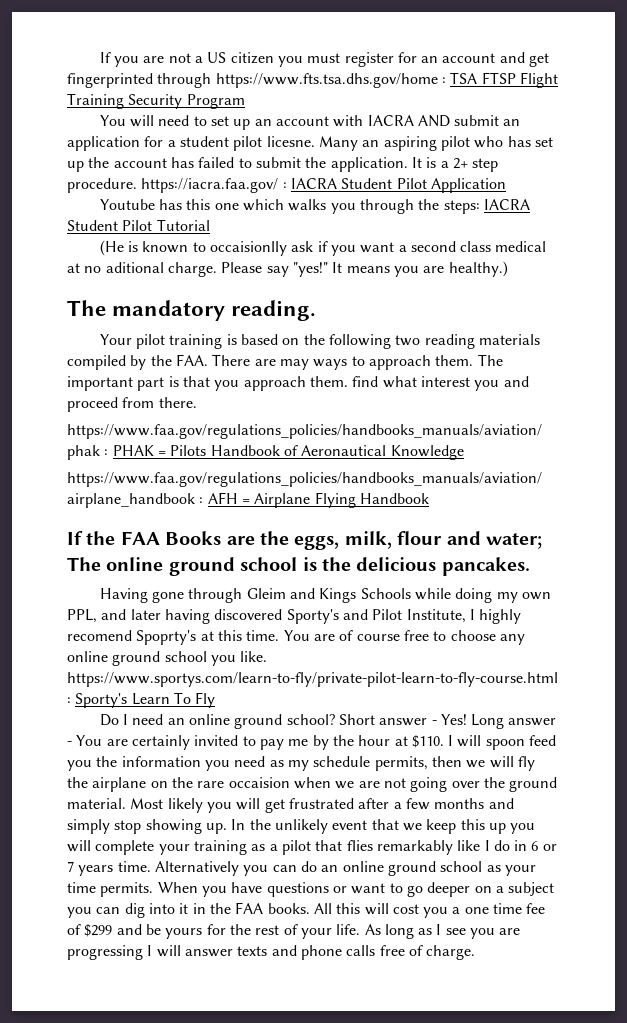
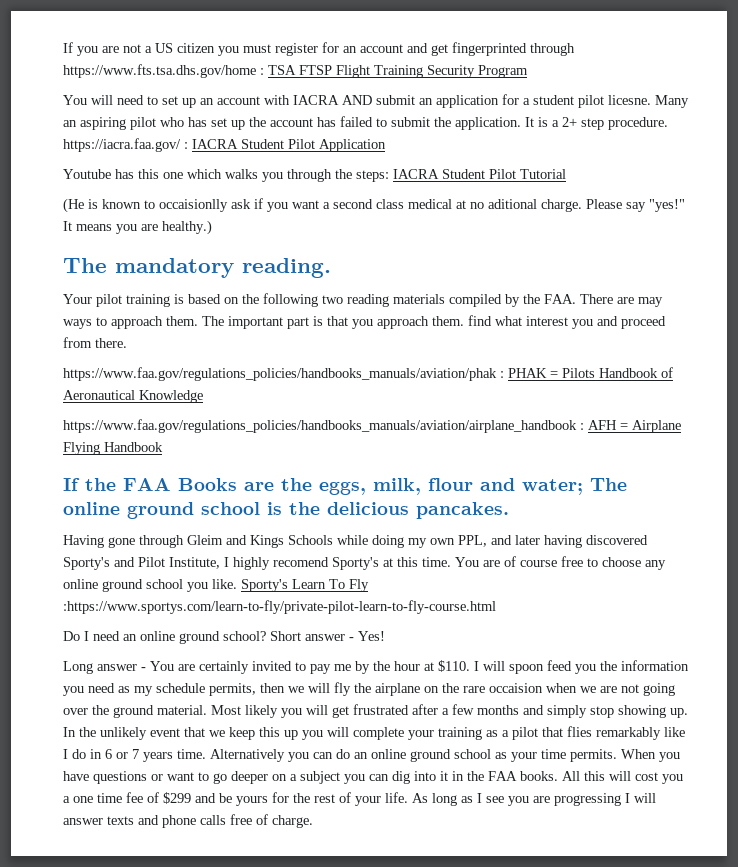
[136,630,197,645] Spoprty's -> [332,557,379,570] Sporty's
[67,672,558,687] [67,697,71,704] https://www.sportys.com/learn-to-fly/private-pilot-learn-to-fly-course.html : -> (237, 584) none
(216, 700) none -> [63,600,496,614] :https://www.sportys.com/learn-to-fly/private-pilot-learn-to-fly-course.html
(467, 719) none -> (385, 636) //

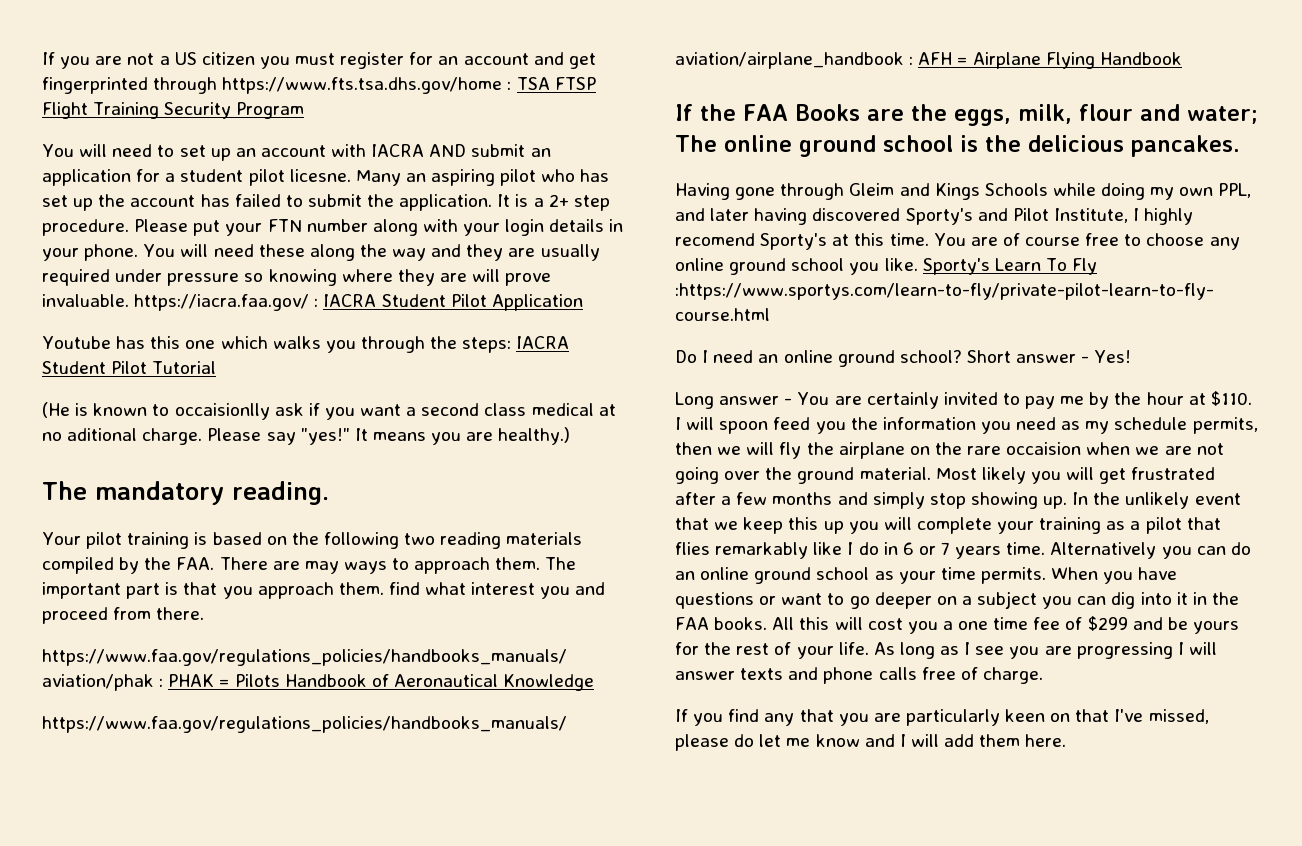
(668, 123) none -> [134,219,624,236] [42,244,600,261] [42,269,552,286] [42,294,129,307] Please put your FTN number along with your login details in your phone. You will need these along the way and they are usually required under pressure so knowing where they are will prove invaluable.
(313, 821) none -> [675,709,1209,726] [675,734,1067,751] // If you find any that you are particularly keen on that I've missed, please do let me know and I will add them here.

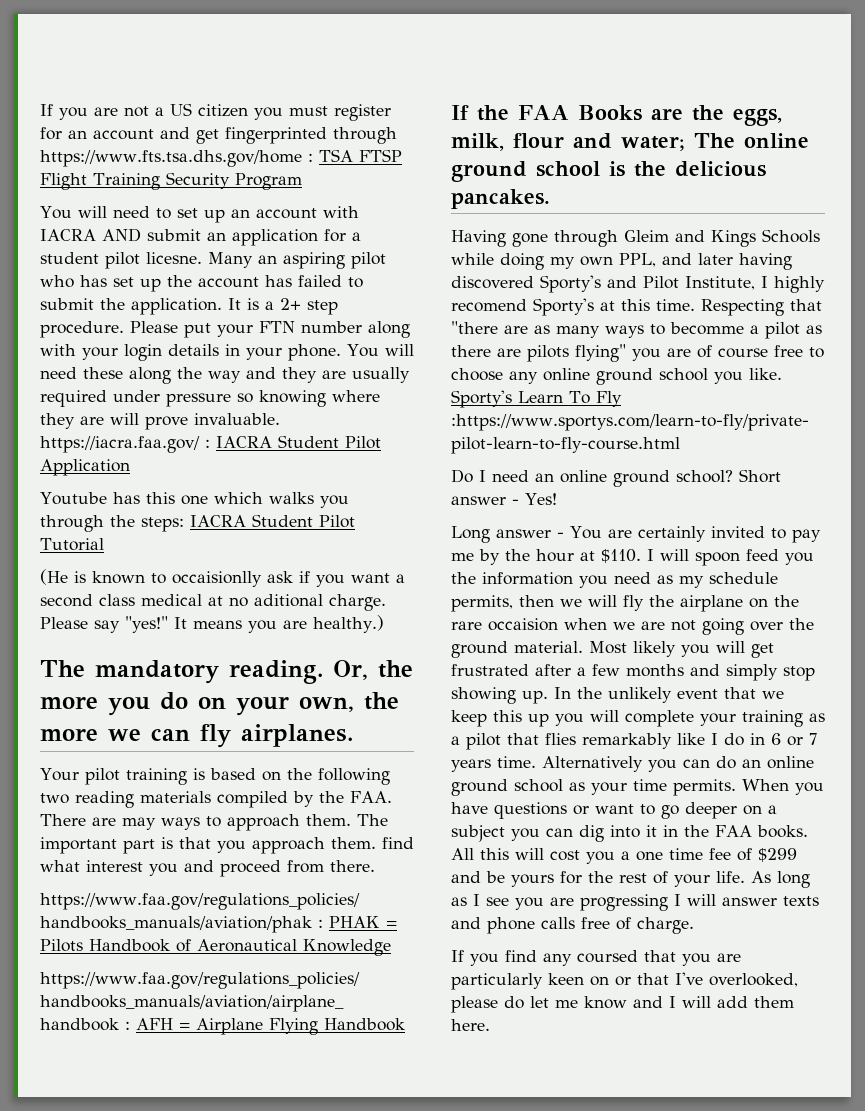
(329, 493) none -> [333,660,413,680] [40,692,399,716] [40,724,353,748] Or, the more you do on your own, the more we can fly airplanes.
[933,233,966,246] You -> [701,299,822,316] [451,321,822,339] [451,344,661,362] Respecting that "there are as many ways to becomme a pilot as there are pilots flying" you
(795, 719) none -> [577,950,638,963] coursed
(1071, 717) none -> [615,976,631,986] or
[1148,709,1209,724] missed, -> [709,973,798,987] overlooked,

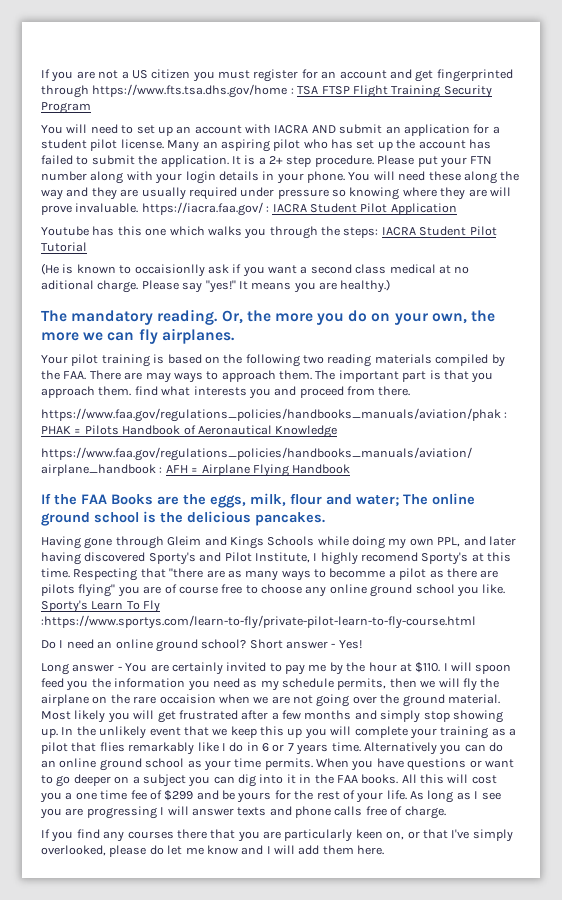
[146,252,202,264] licesne. -> [120,139,164,149] license.
[86,860,143,872] interest -> [193,386,247,396] interests
[577,950,638,963] coursed -> [127,829,207,839] courses there
[590,976,609,986] on -> [386,831,405,840] on,
(703, 978) none -> [472,829,513,842] simply

